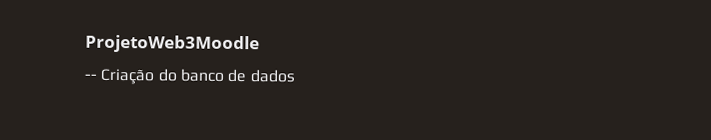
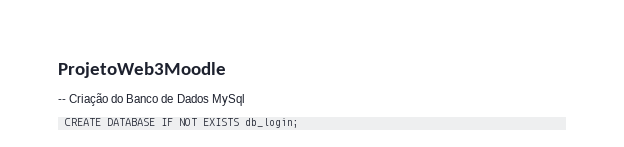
[179,68,296,83] banco de dados -> [126,94,245,106] [64,118,299,128] Banco de Dados MySql // CREATE DATABASE IF NOT EXISTS db_login;

